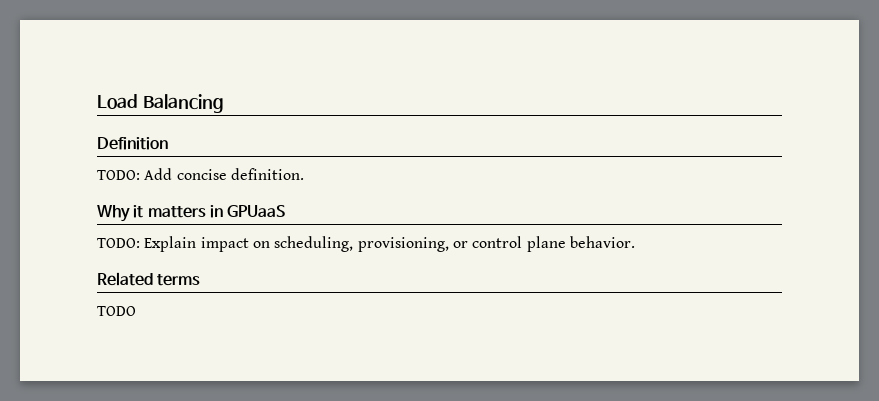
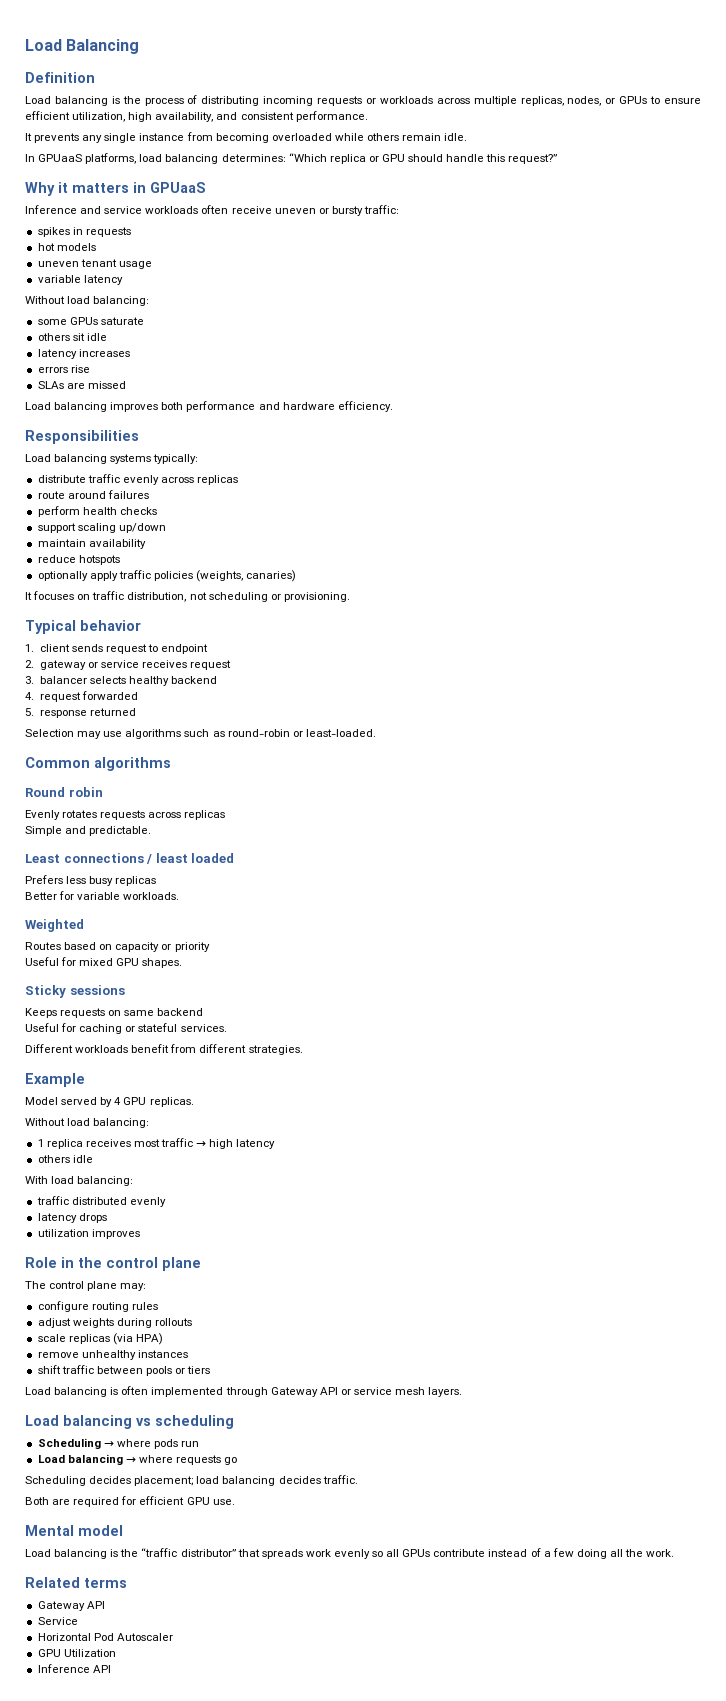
[97,168,304,180] TODO: Add concise definition. -> [25,95,701,106] [25,111,368,122] [25,132,468,143] [25,153,558,164] Load balancing is the process of distributing incoming requests or workloads across multiple replicas, nodes, or GPUs to ensure efficient utilization, high availability, and consistent performance. // It prevents any single instance from becoming overloaded while others remain idle. // In GPUaaS platforms, load balancing determines: “Which replica or GPU should handle this request?”
[97,236,635,252] [97,272,201,286] [97,306,136,316] TODO: Explain impact on scheduling, provisioning, or control plane behavior. // Related terms // TODO -> [25,205,399,216] [37,227,131,237] [37,243,96,251] [37,259,152,269] [37,275,123,285] [25,296,150,306] [37,317,144,325] [37,333,107,341] [37,349,130,359] [37,365,90,373] [37,381,126,389] [25,401,393,412] [25,430,139,444] [25,454,199,464] [37,474,239,485] [37,490,149,499] [37,506,157,517] [37,523,166,533] [37,539,146,549] [37,555,120,565] [37,570,297,582] [25,591,350,602] [25,620,141,634] [25,644,209,654] [25,660,232,670] [25,676,218,686] [25,691,138,702] [25,708,136,718] [25,729,376,739] [25,757,171,771] [25,787,103,797] [25,810,226,820] [25,826,152,836] [25,853,235,864] [25,875,157,886] [25,891,180,900] [25,919,84,932] [25,942,210,952] [25,957,183,968] [25,985,125,998] [25,1008,204,1018] [25,1023,227,1034] [25,1044,303,1055] [25,1073,85,1087] [25,1097,194,1107] [25,1118,150,1128] [37,1138,276,1149] [37,1155,93,1163] [25,1176,134,1186] [36,1196,166,1207] [37,1213,107,1223] [37,1229,140,1239] [25,1257,201,1271] [25,1281,147,1291] [37,1301,158,1312] [37,1318,192,1328] [37,1333,163,1345] [37,1350,188,1360] [37,1365,211,1376] [25,1386,463,1397] [25,1415,234,1429] [37,1438,200,1449] [37,1454,238,1465] [25,1475,358,1486] [25,1496,235,1507] [25,1525,123,1536] [25,1548,675,1559] [25,1577,127,1588] [37,1601,105,1611] [37,1617,78,1625] [37,1633,173,1641] [37,1649,116,1657] [37,1664,111,1673] Inference and service workloads often receive uneven or bursty traffic: // spikes in requests // hot models // uneven tenant usage // variable latency // Without load balancing: // some GPUs saturate // others sit idle // latency increases // errors rise // SLAs are missed // Load balancing improves both performance and hardware efficiency. // Responsibilities // Load balancing systems typically: // distribute traffic evenly across replicas // route around failures // perform health checks // support scaling up/down // maintain availability // reduce hotspots // optionally apply traffic policies (weights, canaries) // It focuses on traffic distribution, not scheduling or provisioning. // Typical behavior // 1. client sends request to endpoint // 2. gateway or service receives request // 3. balancer selects healthy backend // 4. request forwarded // 5. response returned // Selection may use algorithms such as round-robin or least-loaded. // Common algorithms // Round robin // Evenly rotates requests across replicas // Simple and predictable. // Least connections / least loaded // Prefers less busy replicas // Better for variable workloads. // Weighted // Routes based on capacity or priority // Useful for mixed GPU shapes. // Sticky sessions // Keeps requests on same backend // Useful for caching or stateful services. // Different workloads benefit from different strategies. // Example // Model served by 4 GPU replicas. // Without load balancing: // 1 replica receives most traffic → high latency // others idle // With load balancing: // traffic distributed evenly // latency drops // utilization improves // Role in the control plane // The control plane may: // configure routing rules // adjust weights during rollouts // scale replicas (via HPA) // remove unhealthy instances // shift traffic between pools or tiers // Load balancing is often implemented through Gateway API or service mesh layers. // Load balancing vs scheduling // Scheduling → where pods run // Load balancing → where requests go // Scheduling decides placement; load balancing decides traffic. // Both are required for efficient GPU use. // Mental model // Load balancing is the “traffic distributor” that spreads work evenly so all GPUs contribute instead of a few doing all the work. // Related terms // Gateway API // Service // Horizontal Pod Autoscaler // GPU Utilization // Inference API

